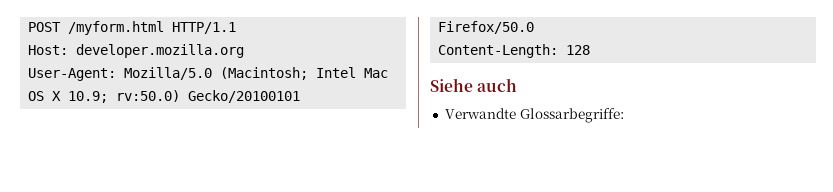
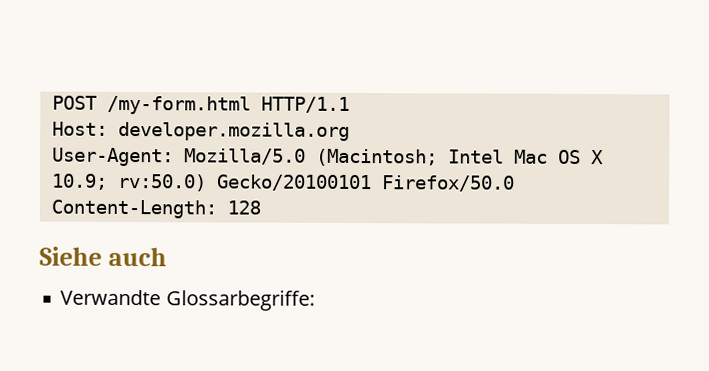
[68,21,165,35] /myform.html -> [106,95,251,115] /my-form.html

